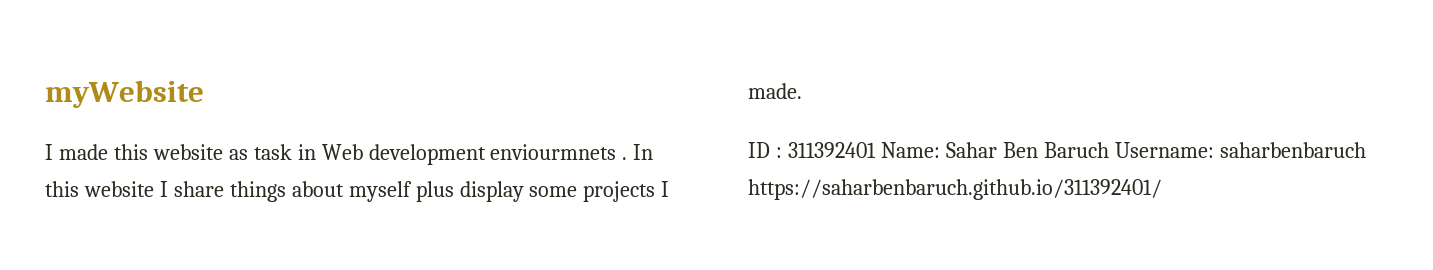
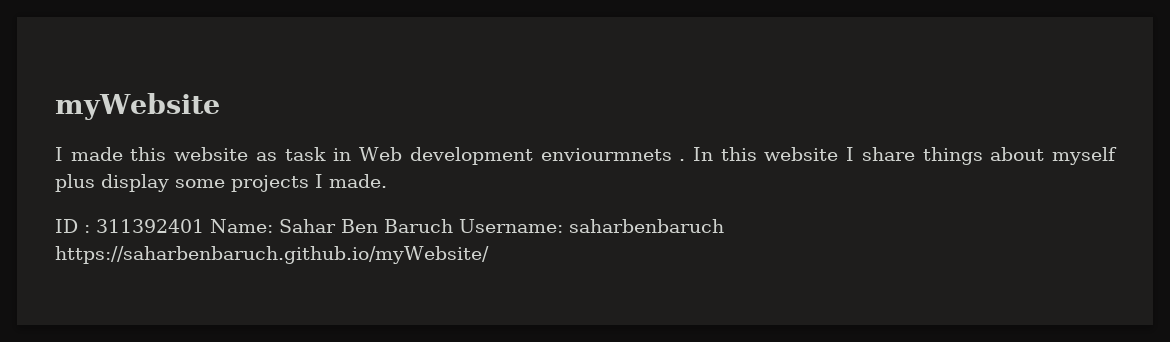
[748,179,1162,200] https://saharbenbaruch.github.io/311392401/ -> [55,246,489,264] https://saharbenbaruch.github.io/myWebsite/

